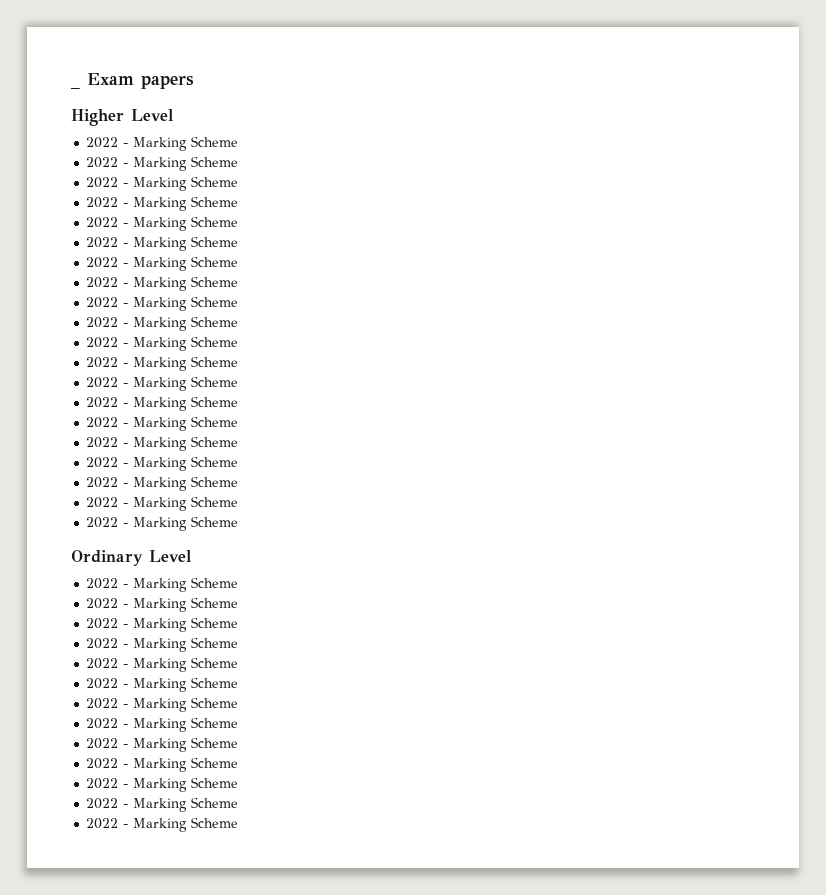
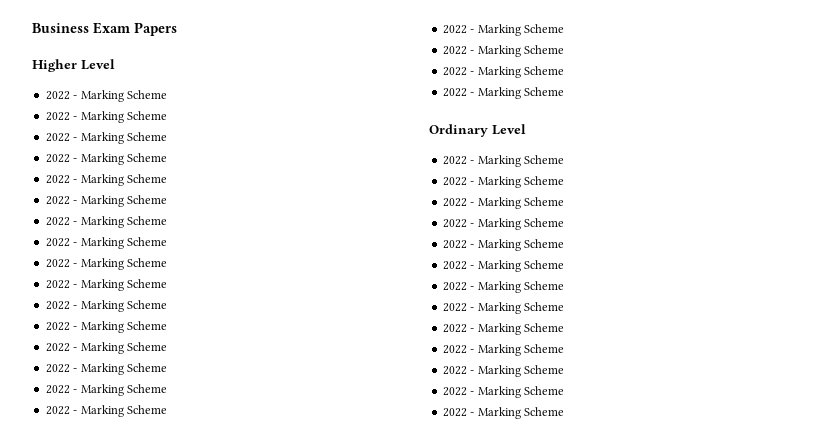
[71,85,80,89] [87,73,194,89] _ Exam papers -> [32,22,177,36] Business Exam Papers

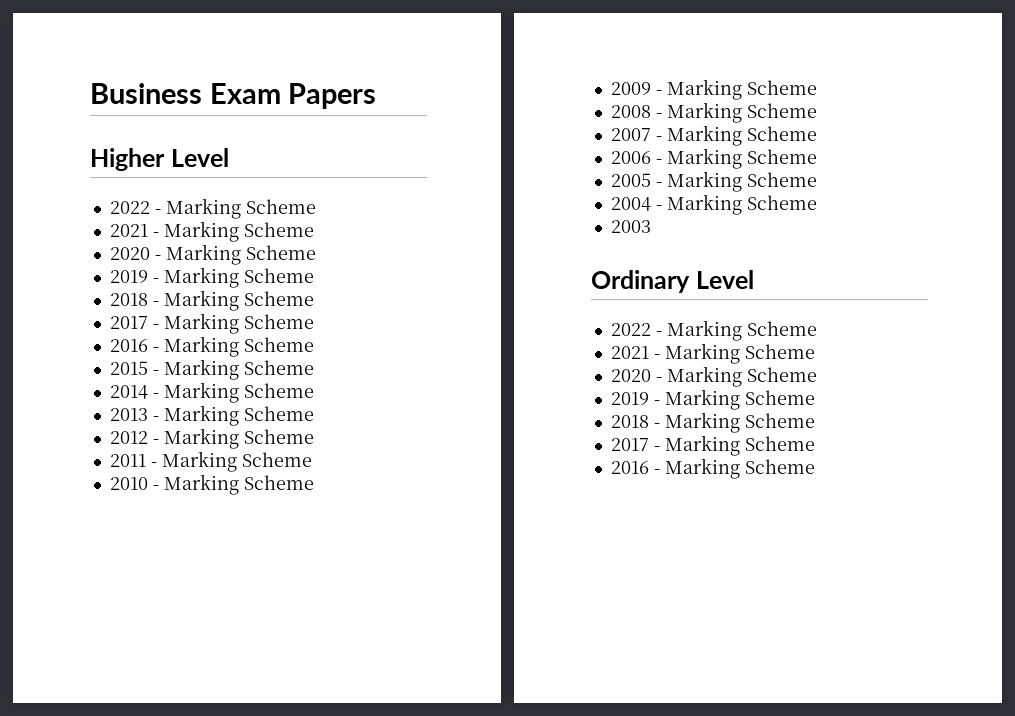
[45,111,167,123] [45,132,167,144] [45,153,167,165] [45,174,167,186] [45,195,167,207] [45,216,167,228] [45,237,167,249] [45,258,167,270] [45,279,167,291] [45,300,167,312] [45,321,167,333] [45,342,167,354] [45,363,167,375] [45,384,167,396] [45,405,167,417] [442,24,564,36] [442,45,564,57] [442,66,564,78] [442,87,564,99] 2022 - Marking Scheme // 2022 - Marking Scheme // 2022 - Marking Scheme // 2022 - Marking Scheme // 2022 - Marking Scheme // 2022 - Marking Scheme // 2022 - Marking Scheme // 2022 - Marking Scheme // 2022 - Marking Scheme // 2022 - Marking Scheme // 2022 - Marking Scheme // 2022 - Marking Scheme // 2022 - Marking Scheme // 2022 - Marking Scheme // 2022 - Marking Scheme // 2022 - Marking Scheme // 2022 - Marking Scheme // 2022 - Marking Scheme // 2022 - Marking Scheme -> [109,221,314,242] [109,244,316,265] [109,267,314,288] [109,290,314,311] [109,313,314,334] [109,336,314,357] [109,359,314,380] [109,382,314,403] [109,405,314,426] [109,428,314,449] [109,451,312,472] [109,474,314,495] [610,79,817,100] [610,102,817,123] [610,125,817,146] [610,148,817,169] [610,171,817,192] [610,194,817,215] [610,220,651,233] 2021 - Marking Scheme // 2020 - Marking Scheme // 2019 - Marking Scheme // 2018 - Marking Scheme // 2017 - Marking Scheme // 2016 - Marking Scheme // 2015 - Marking Scheme // 2014 - Marking Scheme // 2013 - Marking Scheme // 2012 - Marking Scheme // 2011 - Marking Scheme // 2010 - Marking Scheme // 2009 - Marking Scheme // 2008 - Marking Scheme // 2007 - Marking Scheme // 2006 - Marking Scheme // 2005 - Marking Scheme // 2004 - Marking Scheme // 2003
[442,176,564,188] [442,197,564,209] [442,218,564,230] [442,239,564,251] [442,260,564,272] [442,281,564,293] [442,302,564,314] [442,323,564,335] [442,344,564,356] [442,365,564,377] [442,386,564,398] [442,407,564,419] 2022 - Marking Scheme // 2022 - Marking Scheme // 2022 - Marking Scheme // 2022 - Marking Scheme // 2022 - Marking Scheme // 2022 - Marking Scheme // 2022 - Marking Scheme // 2022 - Marking Scheme // 2022 - Marking Scheme // 2022 - Marking Scheme // 2022 - Marking Scheme // 2022 - Marking Scheme -> [610,343,815,364] [610,366,817,387] [610,389,815,410] [610,412,815,433] [610,435,815,456] [610,458,815,479] 2021 - Marking Scheme // 2020 - Marking Scheme // 2019 - Marking Scheme // 2018 - Marking Scheme // 2017 - Marking Scheme // 2016 - Marking Scheme

